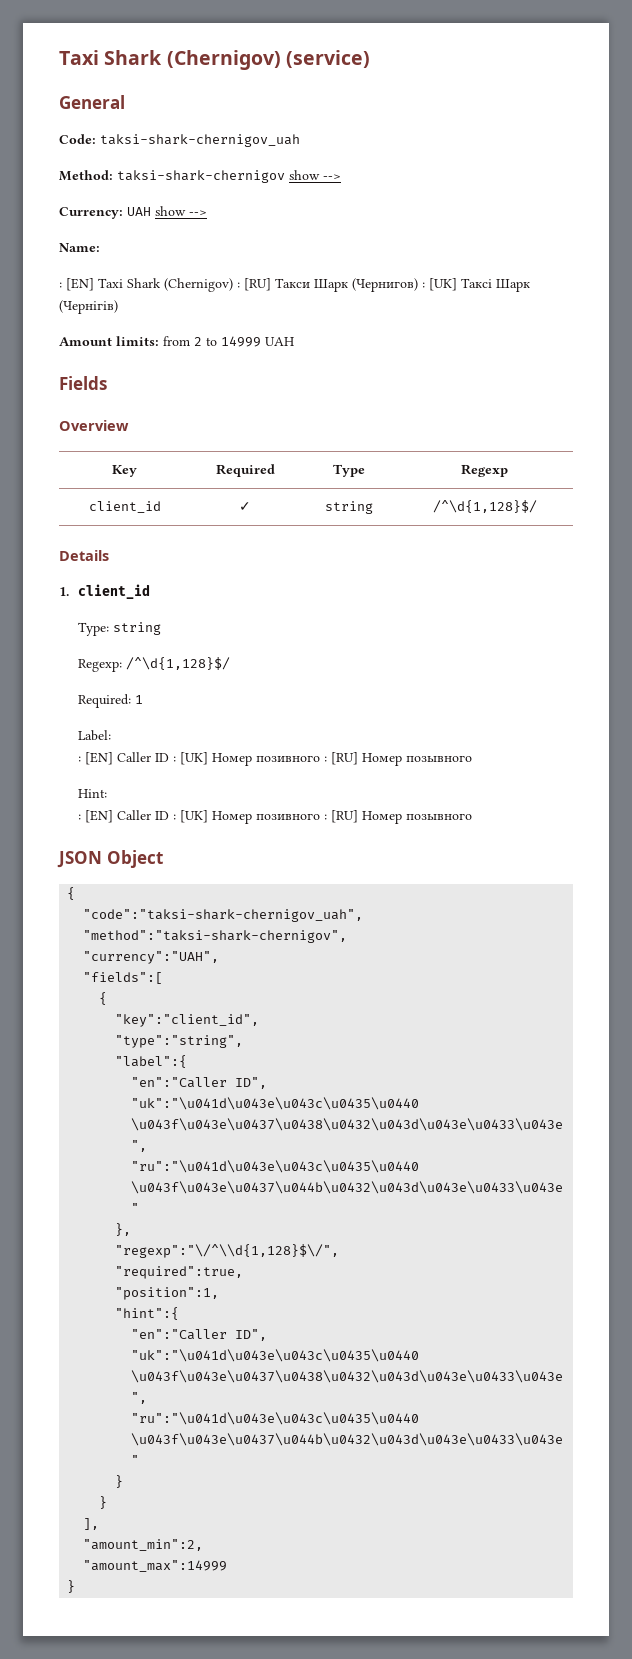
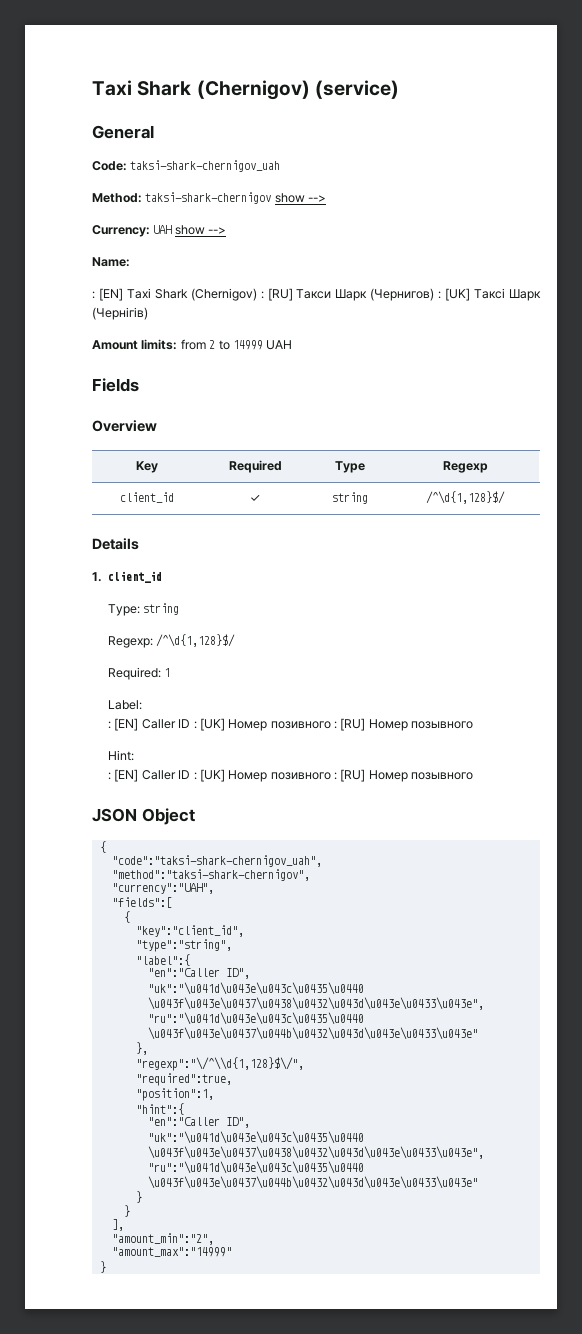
[83,1539,204,1551] [83,1560,228,1572] "amount_min":2, // "amount_max":14999 -> [111,1233,214,1245] [111,1247,232,1257] "amount_min":"2", // "amount_max":"14999"

